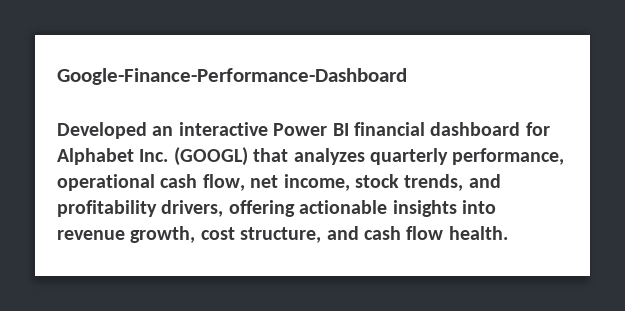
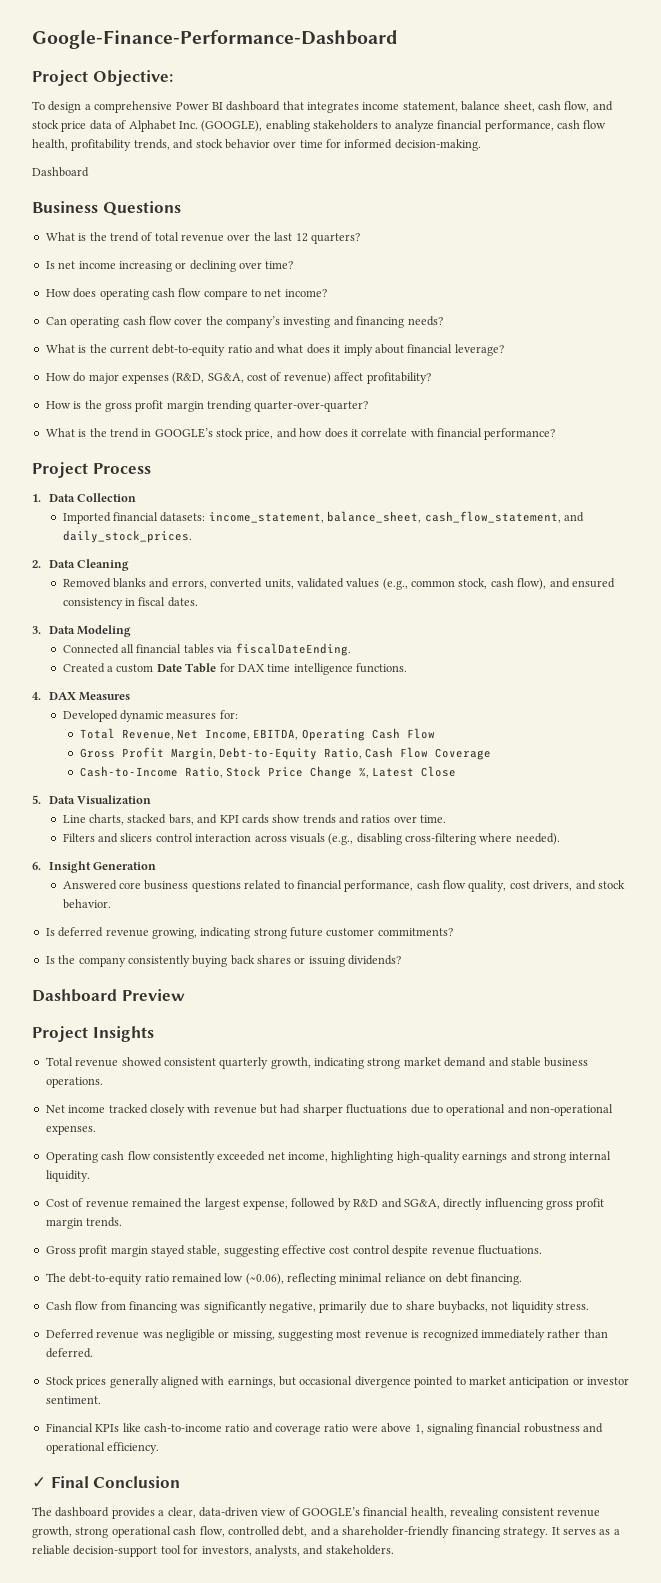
[57,122,550,139] [57,147,565,166] [57,174,501,191] [57,200,496,217] [57,226,508,243] Developed an interactive Power BI financial dashboard for Alphabet Inc. (GOOGL) that analyzes quarterly performance, operational cash flow, net income, stock trends, and profitability drivers, offering actionable insights into revenue growth, cost structure, and cash flow health. -> [32,70,173,86] [32,101,613,113] [32,120,607,132] [32,139,481,151] [32,167,89,177] [32,201,181,216] [45,232,360,244] [45,260,294,272] [45,288,327,300] [45,316,443,328] [45,344,504,356] [45,372,431,384] [45,400,369,412] [45,428,556,440] [32,462,151,478] [32,493,137,502] [62,511,584,524] [62,530,192,543] [32,559,130,571] [62,578,615,590] [62,597,198,609] [32,625,132,637] [62,643,351,656] [62,663,408,675] [32,692,131,701] [62,710,238,722] [79,728,435,741] [79,747,492,760] [79,766,457,779] [32,795,152,805] [62,814,447,825] [62,833,560,845] [32,861,157,873] [62,880,625,892] [62,899,111,909] [45,927,453,939] [45,955,402,967] [32,989,185,1002] [32,1026,154,1042] [45,1057,589,1069] [45,1077,103,1088] [45,1104,613,1116] [45,1125,96,1135] [45,1151,612,1163] [45,1170,90,1182] [45,1198,605,1210] [45,1217,123,1229] [45,1245,542,1257] [45,1273,522,1285] [45,1301,589,1313] [45,1329,608,1341] [45,1348,93,1358] [45,1376,629,1388] [45,1396,101,1404] [45,1423,603,1435] [45,1442,160,1454] [32,1476,181,1488] [32,1507,600,1519] [32,1526,620,1538] [32,1545,394,1557] Project Objective: // To design a comprehensive Power BI dashboard that integrates income statement, balance sheet, cash flow, and stock price data of Alphabet Inc. (GOOGLE), enabling stakeholders to analyze financial performance, cash flow health, profitability trends, and stock behavior over time for informed decision-making. // Dashboard // Business Questions // What is the trend of total revenue over the last 12 quarters? // Is net income increasing or declining over time? // How does operating cash flow compare to net income? // Can operating cash flow cover the company’s investing and financing needs? // What is the current debt-to-equity ratio and what does it imply about financial leverage? // How do major expenses (R&D, SG&A, cost of revenue) affect profitability? // How is the gross profit margin trending quarter-over-quarter? // What is the trend in GOOGLE’s stock price, and how does it correlate with financial performance? // Project Process // 1. Data Collection // Imported financial datasets: income_statement, balance_sheet, cash_flow_statement, and daily_stock_prices. // 2. Data Cleaning // Removed blanks and errors, converted units, validated values (e.g., common stock, cash flow), and ensured consistency in fiscal dates. // 3. Data Modeling // Connected all financial tables via fiscalDateEnding. // Created a custom Date Table for DAX time intelligence functions. // 4. DAX Measures // Developed dynamic measures for: // Total Revenue, Net Income, EBITDA, Operating Cash Flow // Gross Profit Margin, Debt-to-Equity Ratio, Cash Flow Coverage // Cash-to-Income Ratio, Stock Price Change %, Latest Close // 5. Data Visualization // Line charts, stacked bars, and KPI cards show trends and ratios over time. // Filters and slicers control interaction across visuals (e.g., disabling cross-filtering where needed). // 6. Insight Generation // Answered core business questions related to financial performance, cash flow quality, cost drivers, and stock behavior. // Is deferred revenue growing, indicating strong future customer commitments? // Is the company consistently buying back shares or issuing dividends? // Dashboard Preview // Project Insights // Total revenue showed consistent quarterly growth, indicating strong market demand and stable business operations. // Net income tracked closely with revenue but had sharper fluctuations due to operational and non-operational expenses. // Operating cash flow consistently exceeded net income, highlighting high-quality earnings and strong internal liquidity. // Cost of revenue remained the largest expense, followed by R&D and SG&A, directly influencing gross profit margin trends. // Gross profit margin stayed stable, suggesting effective cost control despite revenue fluctuations. // The debt-to-equity ratio remained low (~0.06), reflecting minimal reliance on debt financing. // Cash flow from financing was significantly negative, primarily due to share buybacks, not liquidity stress. // Deferred revenue was negligible or missing, suggesting most revenue is recognized immediately rather than deferred. // Stock prices generally aligned with earnings, but occasional divergence pointed to market anticipation or investor sentiment. // Financial KPIs like cash-to-income ratio and coverage ratio were above 1, signaling financial robustness and operational efficiency. // ✓ Final Conclusion // The dashboard provides a clear, data-driven view of GOOGLE’s financial health, revealing consistent revenue growth, strong operational cash flow, controlled debt, and a shareholder-friendly financing strategy. It serves as a reliable decision-support tool for investors, analysts, and stakeholders.

